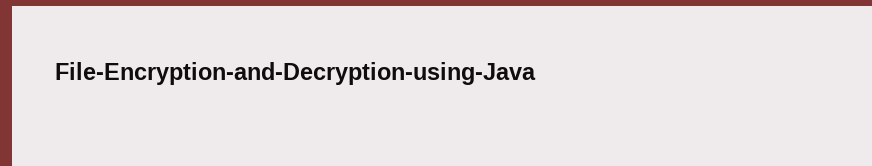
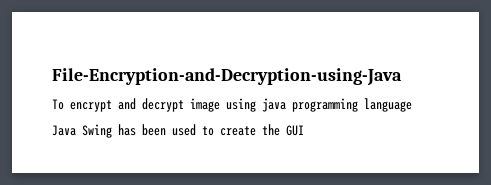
(536, 73) none -> [52,98,412,112] [52,124,304,138] // To encrypt and decrypt image using java programming language // Java Swing has been used to create the GUI

